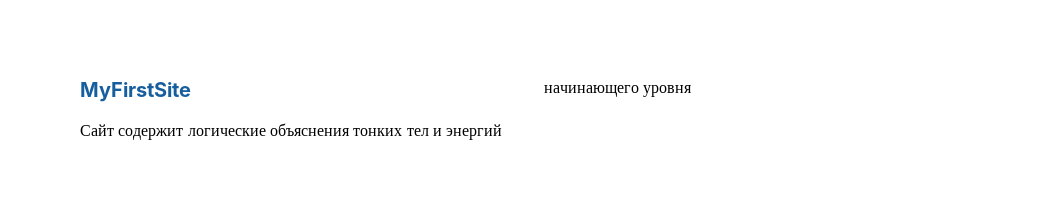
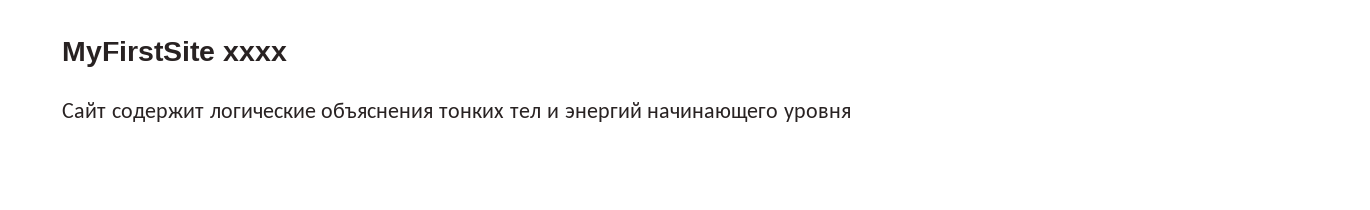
(191, 92) none -> [223,46,287,61] xxxx

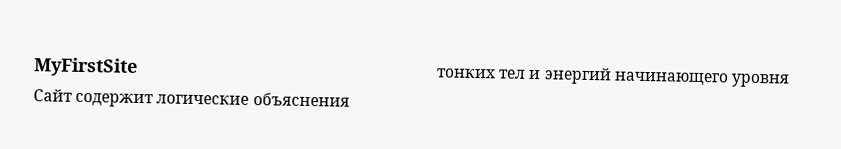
[223,46,287,61] xxxx -> (138, 67) none

